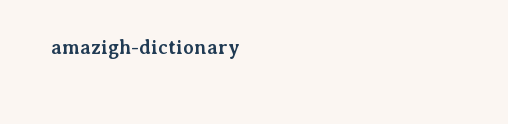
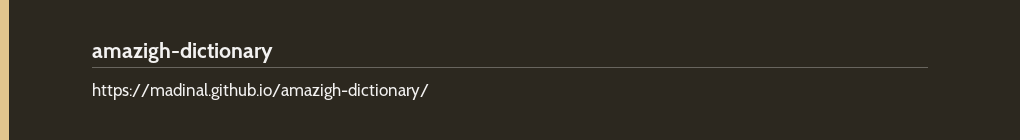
(240, 49) none -> [92,83,429,100] // https://madinal.github.io/amazigh-dictionary/

